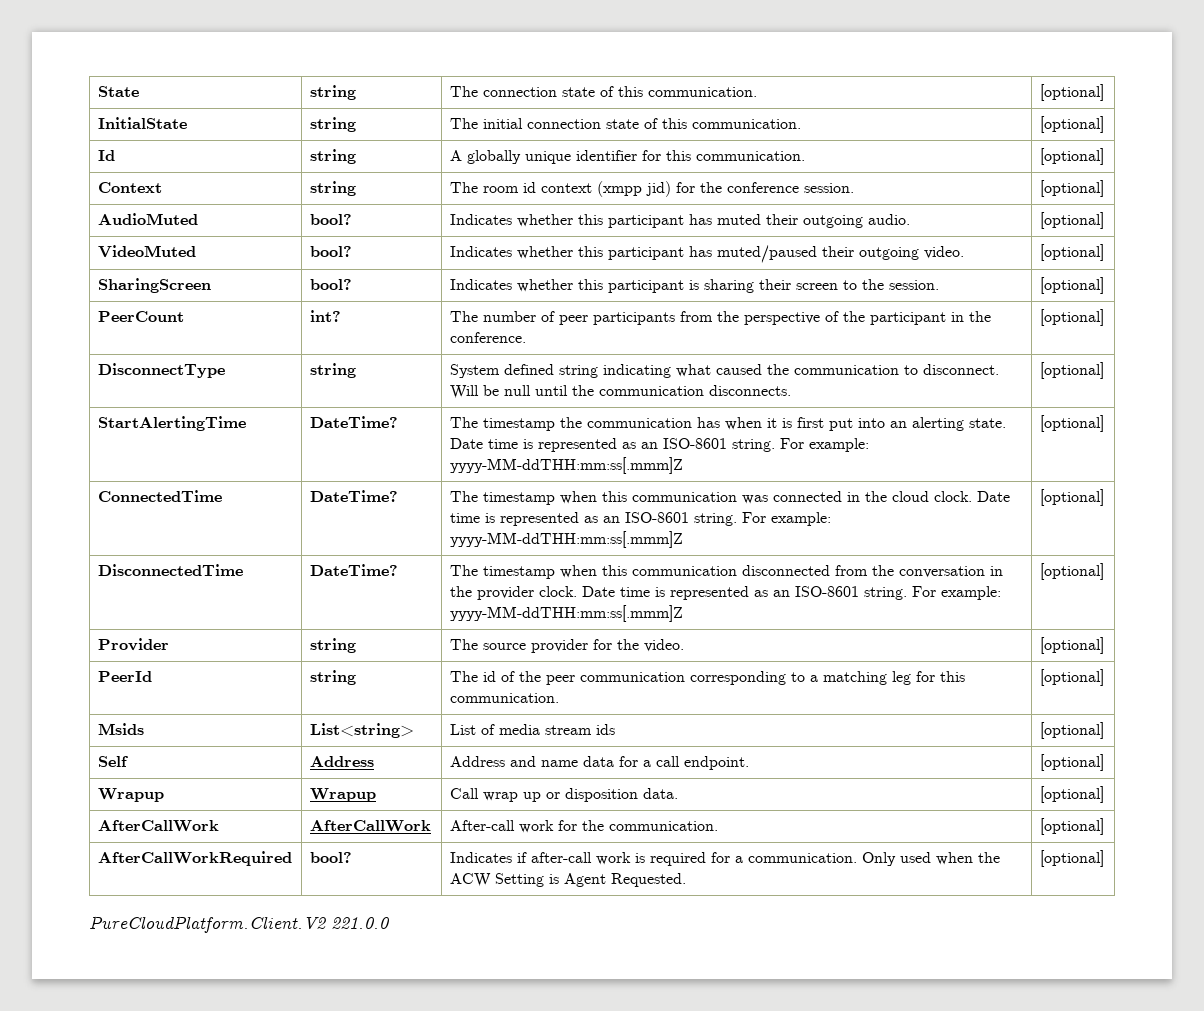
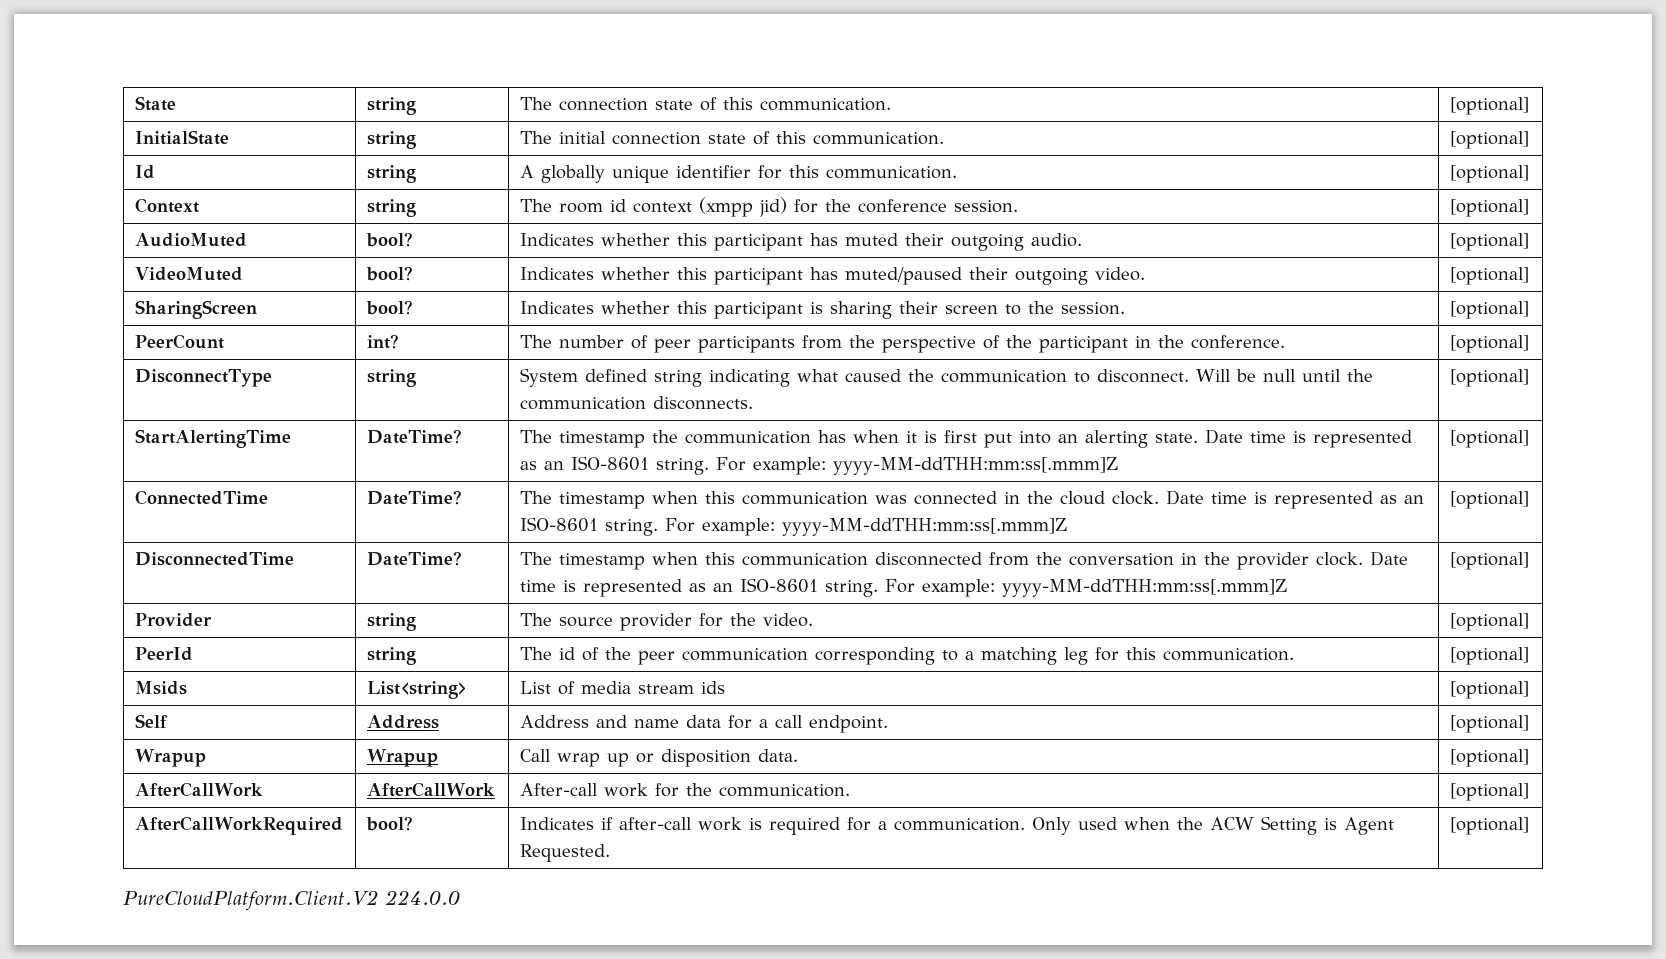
[331,917,389,929] 221.0.0 -> [385,890,460,905] 224.0.0

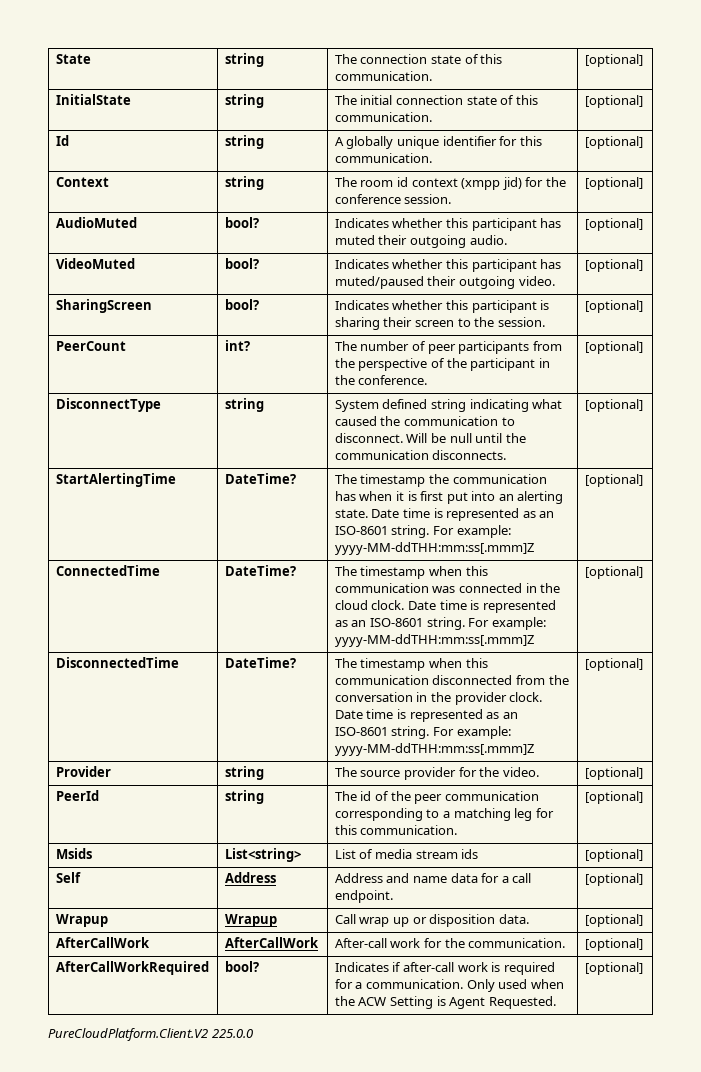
[385,890,460,905] 224.0.0 -> [211,1029,253,1038] 225.0.0

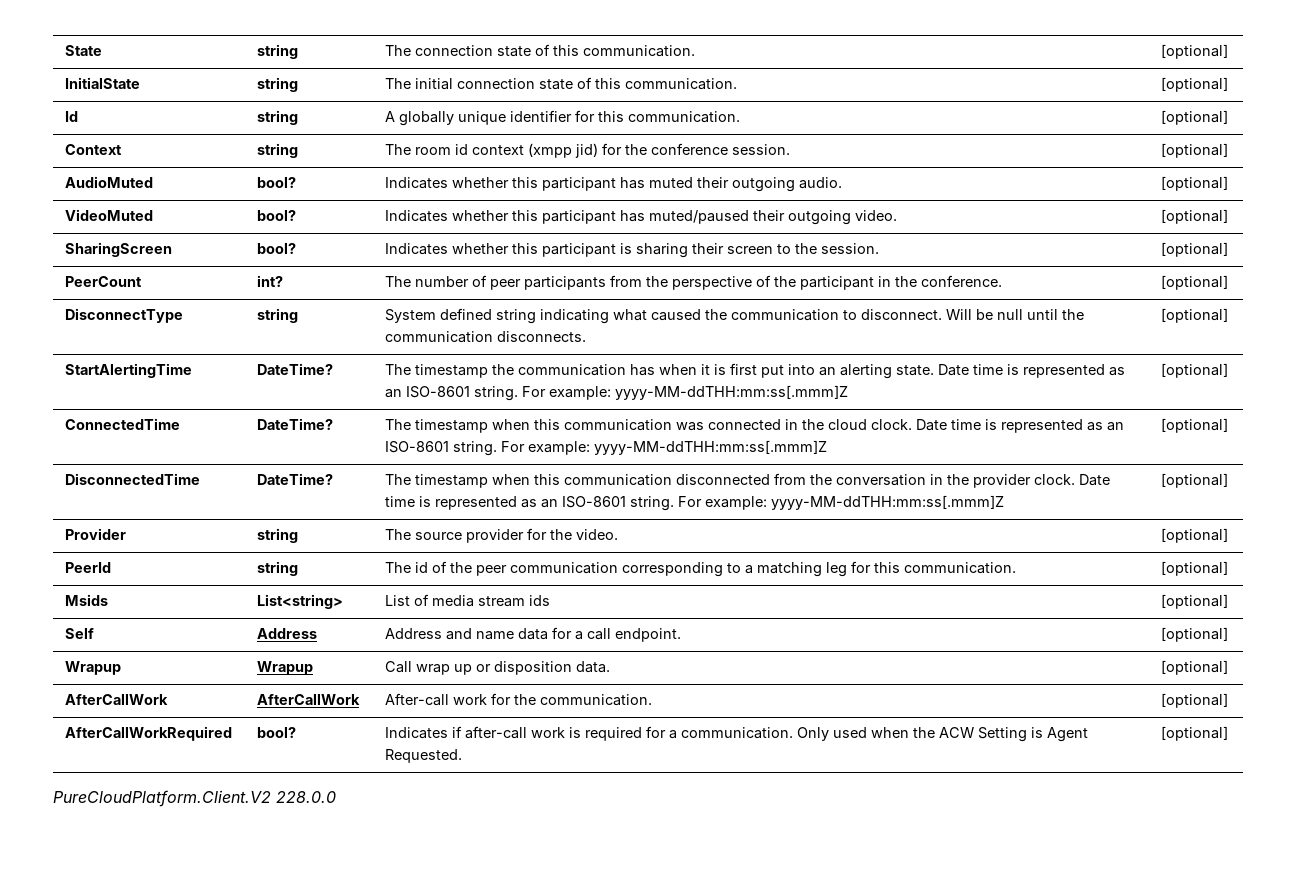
[211,1029,253,1038] 225.0.0 -> [276,791,336,803] 228.0.0

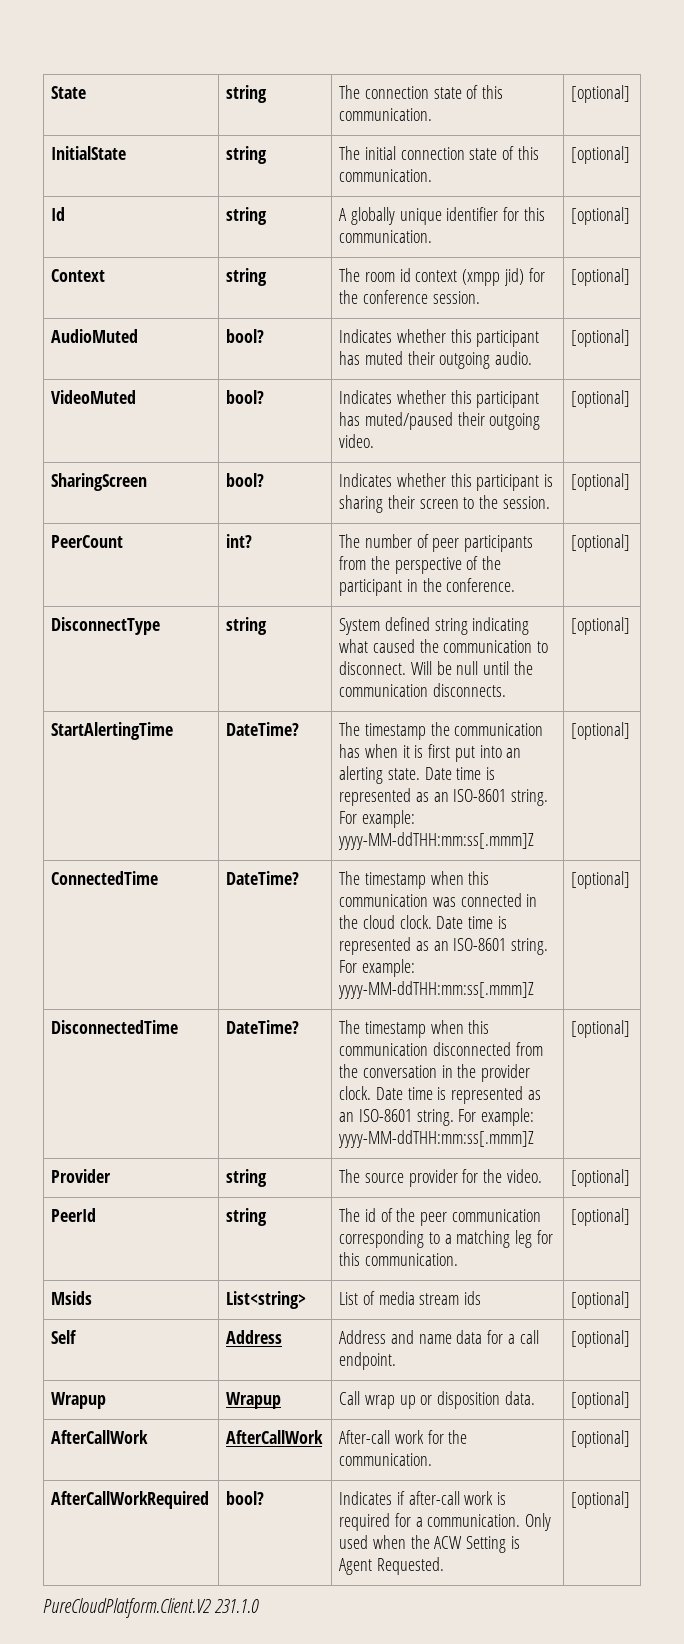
[276,791,336,803] 228.0.0 -> [214,1599,260,1613] 231.1.0

